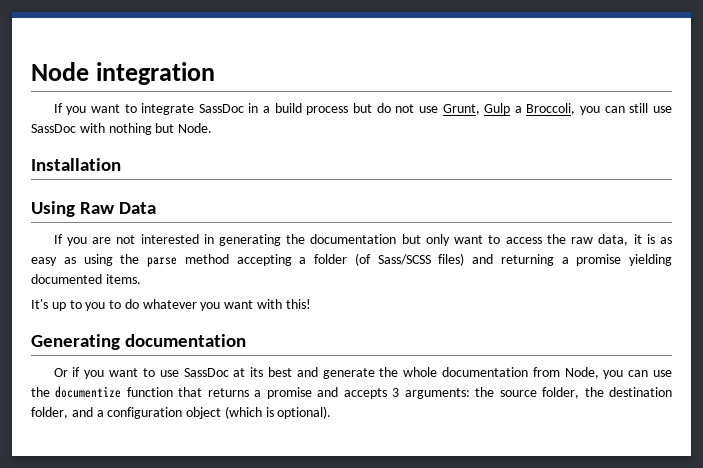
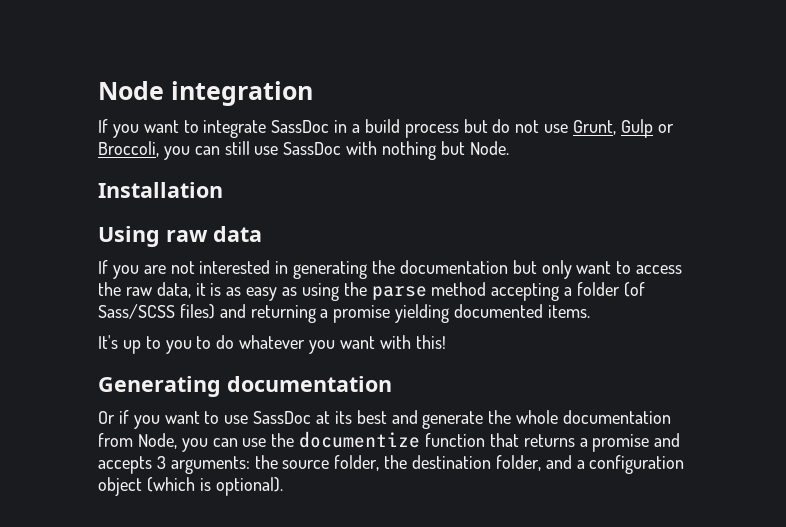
[514,106,522,113] a -> [657,124,674,133] or
[80,202,157,214] Raw Data -> [166,226,262,242] raw data

